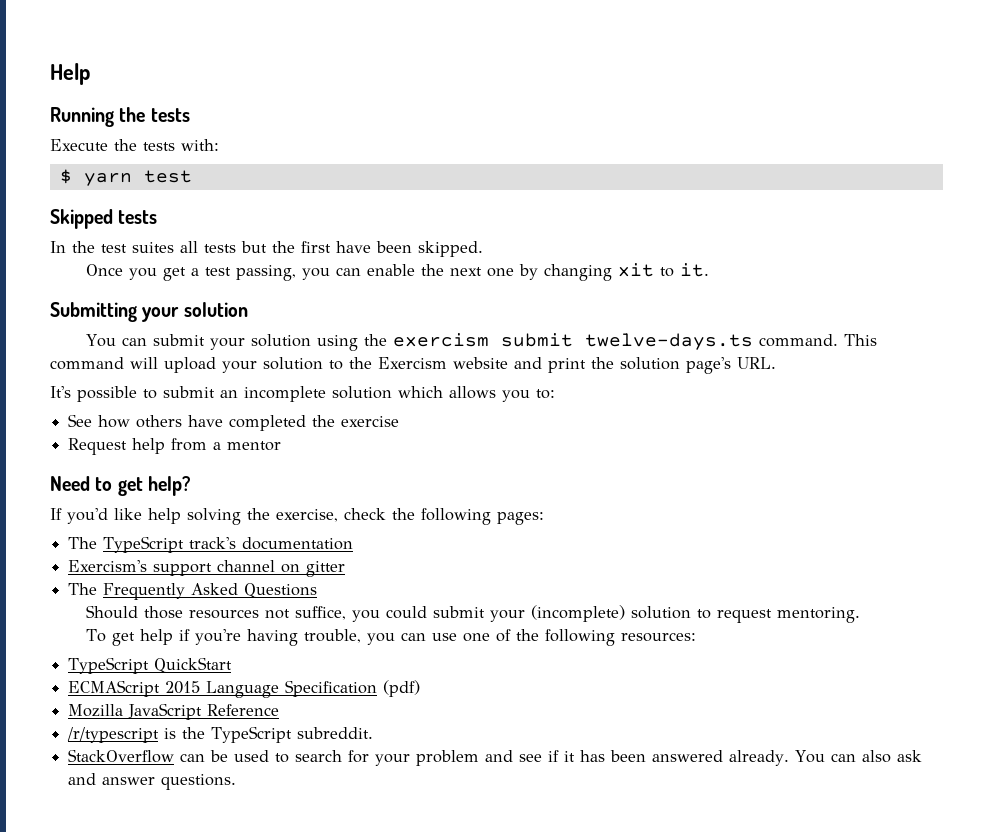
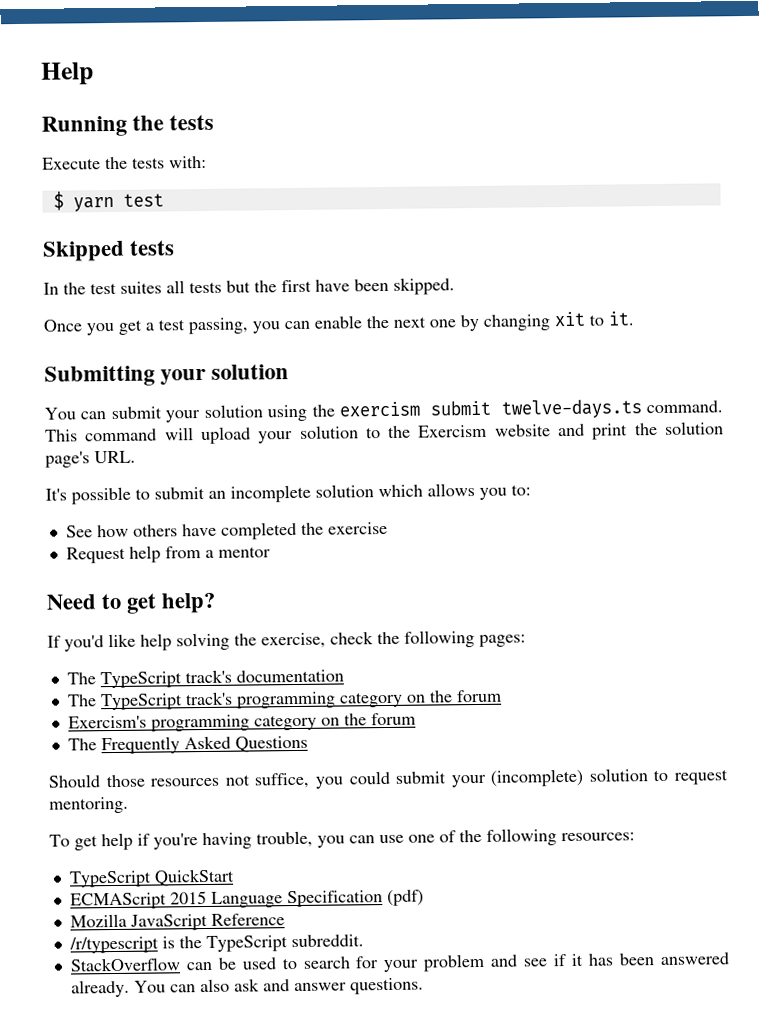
[68,560,346,577] Exercism's support channel on gitter -> [66,689,502,711] [67,712,416,732] The TypeScript track's programming category on the forum // Exercism's programming category on the forum

